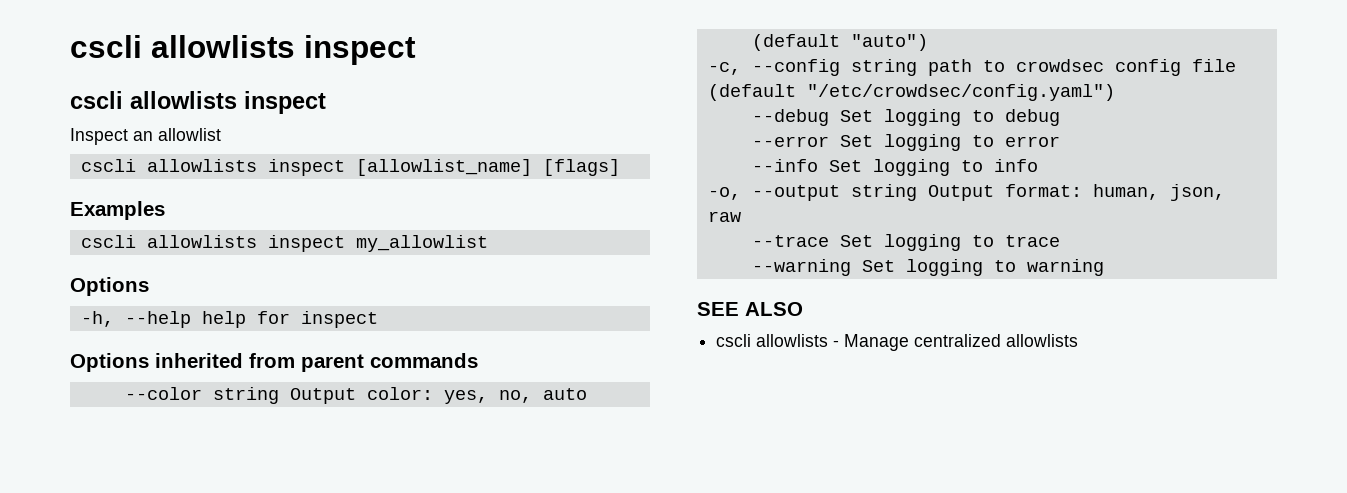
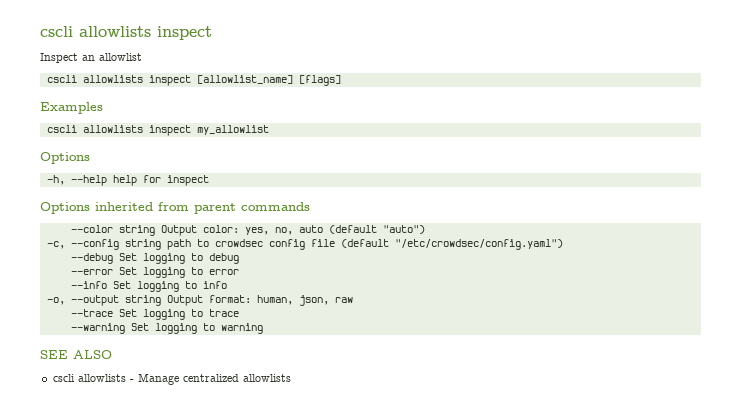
[70,35,416,65] [70,91,326,114] cscli allowlists inspect // cscli allowlists inspect -> [40,26,212,40] cscli allowlists inspect

